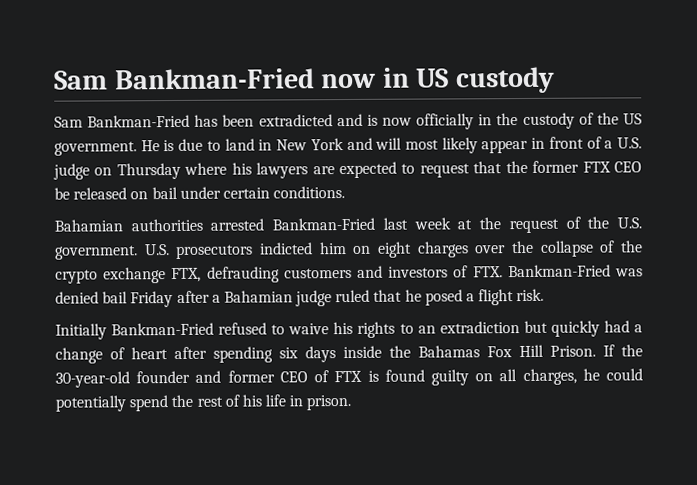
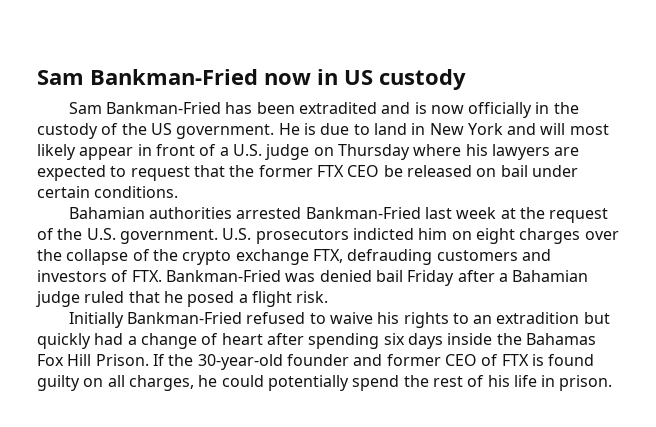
[258,114,333,127] extradicted -> [298,102,377,114] extradited
[439,321,520,334] extradiction -> [496,312,580,324] extradition

